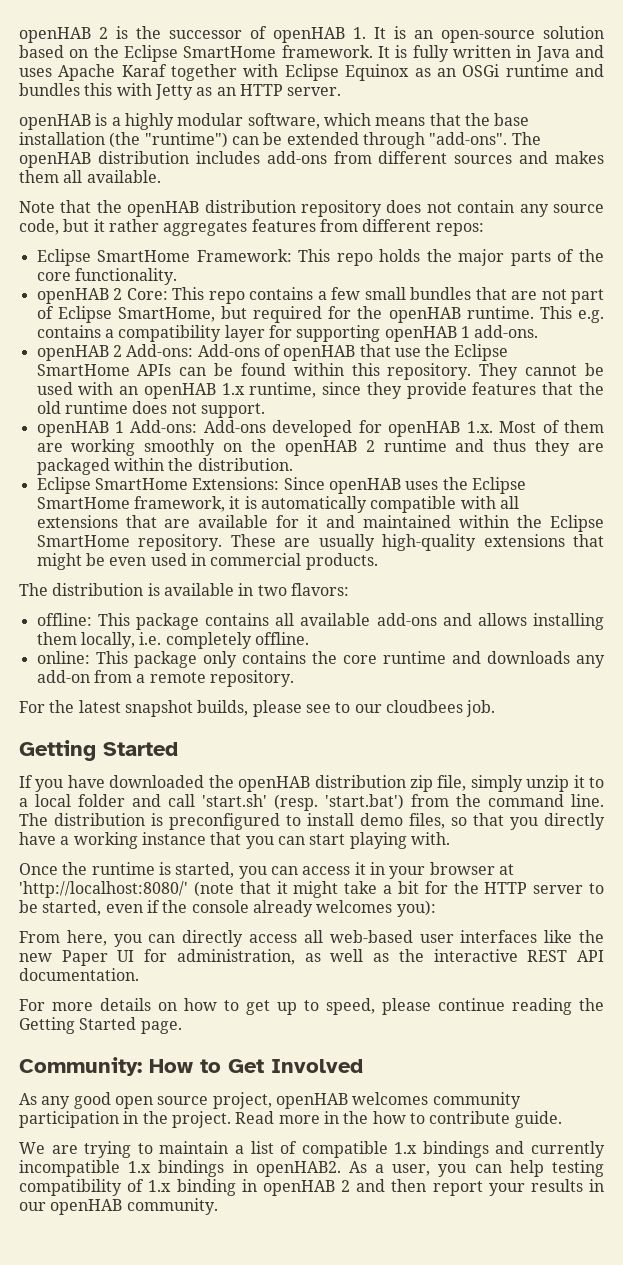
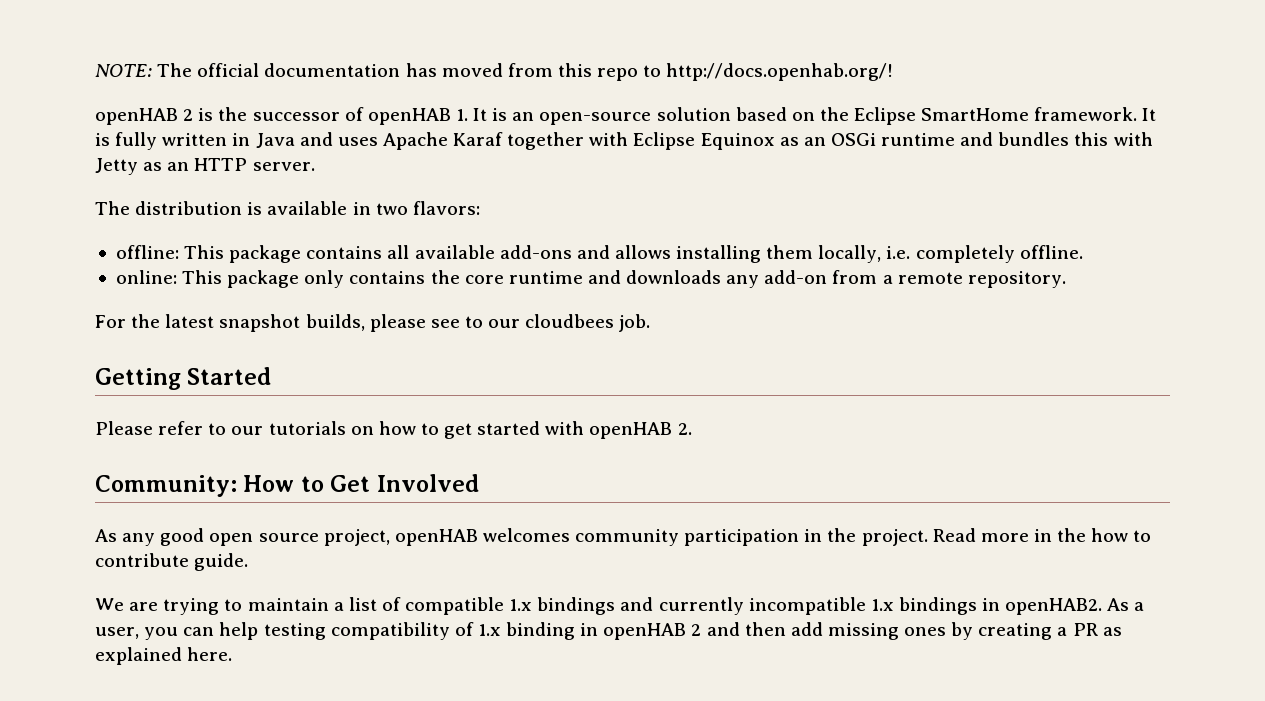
(19, 35) none -> [95,63,894,81] NOTE: The official documentation has moved from this repo to http://docs.openhab.org/! //
[19,113,530,130] [19,132,541,149] [19,151,604,168] [19,170,161,183] [19,200,605,217] [19,219,484,236] [36,249,604,266] [36,268,177,285] [36,287,604,304] [36,306,604,323] [36,325,539,342] [36,344,509,361] [36,363,604,380] [36,382,604,399] [36,401,265,418] [36,420,605,437] [36,439,605,456] [36,458,293,475] [36,477,526,494] [36,496,519,513] [36,515,604,532] [36,534,604,551] [36,553,378,570] // openHAB is a highly modular software, which means that the base installation (the "runtime") can be extended through "add-ons". The openHAB distribution includes add-ons from different sources and makes them all available. // Note that the openHAB distribution repository does not contain any source code, but it rather aggregates features from different repos: // Eclipse SmartHome Framework: This repo holds the major parts of the core functionality. // openHAB 2 Core: This repo contains a few small bundles that are not part of Eclipse SmartHome, but required for the openHAB runtime. This e.g. contains a compatibility layer for supporting openHAB 1 add-ons. // openHAB 2 Add-ons: Add-ons of openHAB that use the Eclipse SmartHome APIs can be found within this repository. They cannot be used with an openHAB 1.x runtime, since they provide features that the old runtime does not support. // openHAB 1 Add-ons: Add-ons developed for openHAB 1.x. Most of them are working smoothly on the openHAB 2 runtime and thus they are packaged within the distribution. // Eclipse SmartHome Extensions: Since openHAB uses the Eclipse SmartHome framework, it is automatically compatible with all extensions that are available for it and maintained within the Eclipse SmartHome repository. These are usually high-quality extensions that might be even used in commercial products. -> (315, 166) none
[19,775,604,792] [19,794,604,811] [19,813,605,830] [19,832,450,849] [19,862,514,879] [19,881,604,898] [19,900,436,917] [19,930,604,947] [19,949,605,966] [19,968,139,981] [19,998,604,1015] [19,1017,182,1034] If you have downloaded the openHAB distribution zip file, simply unzip it to a local folder and call 'start.sh' (resp. 'start.bat') from the command line. The distribution is preconfigured to install demo files, so that you directly have a working instance that you can start playing with. // Once the runtime is started, you can access it in your browser at 'http://localhost:8080/' (note that it might take a bit for the HTTP server to be started, even if the console already welcomes you): // From here, you can directly access all web-based user interfaces like the new Paper UI for administration, as well as the interactive REST API documentation. // For more details on how to get up to speed, please continue reading the Getting Started page. -> [95,421,692,439] Please refer to our tutorials on how to get started with openHAB 2.
[432,1179,604,1196] [19,1198,218,1215] report your results in our openHAB community. -> [790,622,1122,640] [95,647,233,665] add missing ones by creating a PR as explained here.

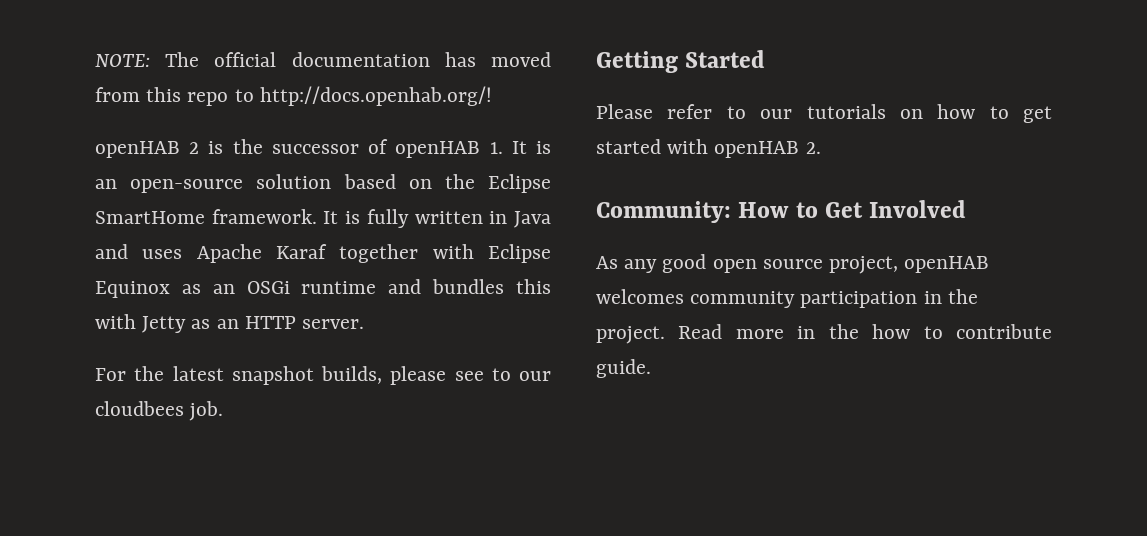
[95,201,480,215] [115,245,1083,263] [115,270,1066,288] // The distribution is available in two flavors: // offline: This package contains all available add-ons and allows installing them locally, i.e. completely offline. // online: This package only contains the core runtime and downloads any add-on from a remote repository. -> (365, 324) none
[95,597,1145,615] [95,622,1122,640] [95,647,233,665] // We are trying to maintain a list of compatible 1.x bindings and currently incompatible 1.x bindings in openHAB2. As a user, you can help testing compatibility of 1.x binding in openHAB 2 and then add missing ones by creating a PR as explained here. -> (651, 368) none

